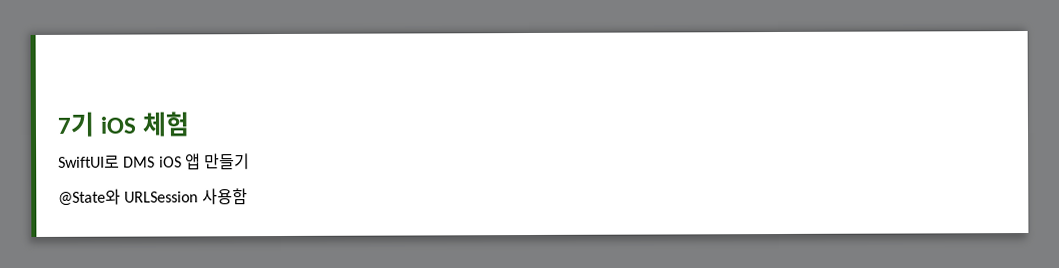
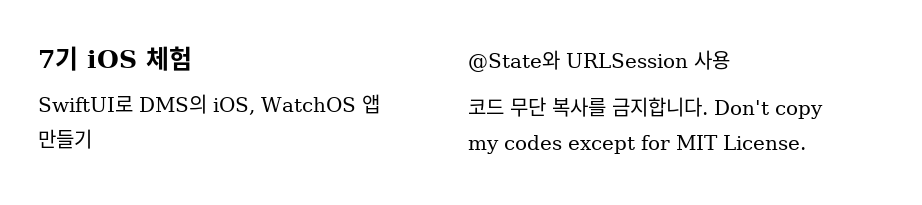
[123,156,182,168] DMS iOS -> [139,94,356,115] DMS의 iOS, WatchOS
[201,188,248,205] 사용함 -> [694,50,730,70] [468,97,823,119] [468,135,806,154] 사용 // 코드 무단 복사를 금지합니다. Don't copy my codes except for MIT License.

